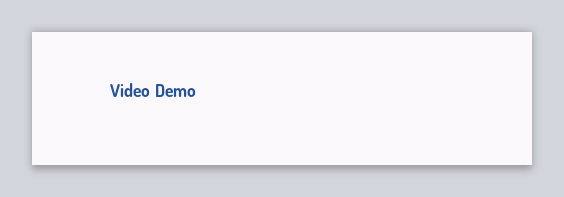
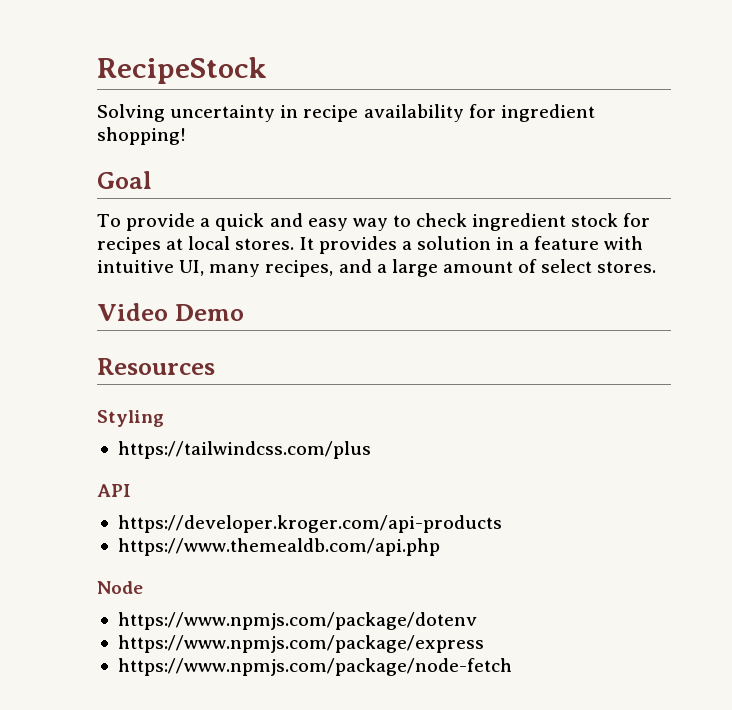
[110,83,196,97] Video Demo -> [97,57,267,84] [97,104,595,122] [97,127,186,145] [97,171,152,189] [97,213,651,231] [97,236,644,254] [97,259,657,277] [97,303,244,321] [97,358,215,375] [97,410,164,427] [117,441,371,459] [97,484,131,497] [117,515,502,533] [117,538,440,556] [97,581,143,594] [117,612,477,630] [117,635,484,653] [117,658,512,676] RecipeStock // Solving uncertainty in recipe availability for ingredient shopping! // Goal // To provide a quick and easy way to check ingredient stock for recipes at local stores. It provides a solution in a feature with intuitive UI, many recipes, and a large amount of select stores. // Video Demo // Resources // Styling // https://tailwindcss.com/plus // API // https://developer.kroger.com/api-products // https://www.themealdb.com/api.php // Node // https://www.npmjs.com/package/dotenv // https://www.npmjs.com/package/express // https://www.npmjs.com/package/node-fetch

